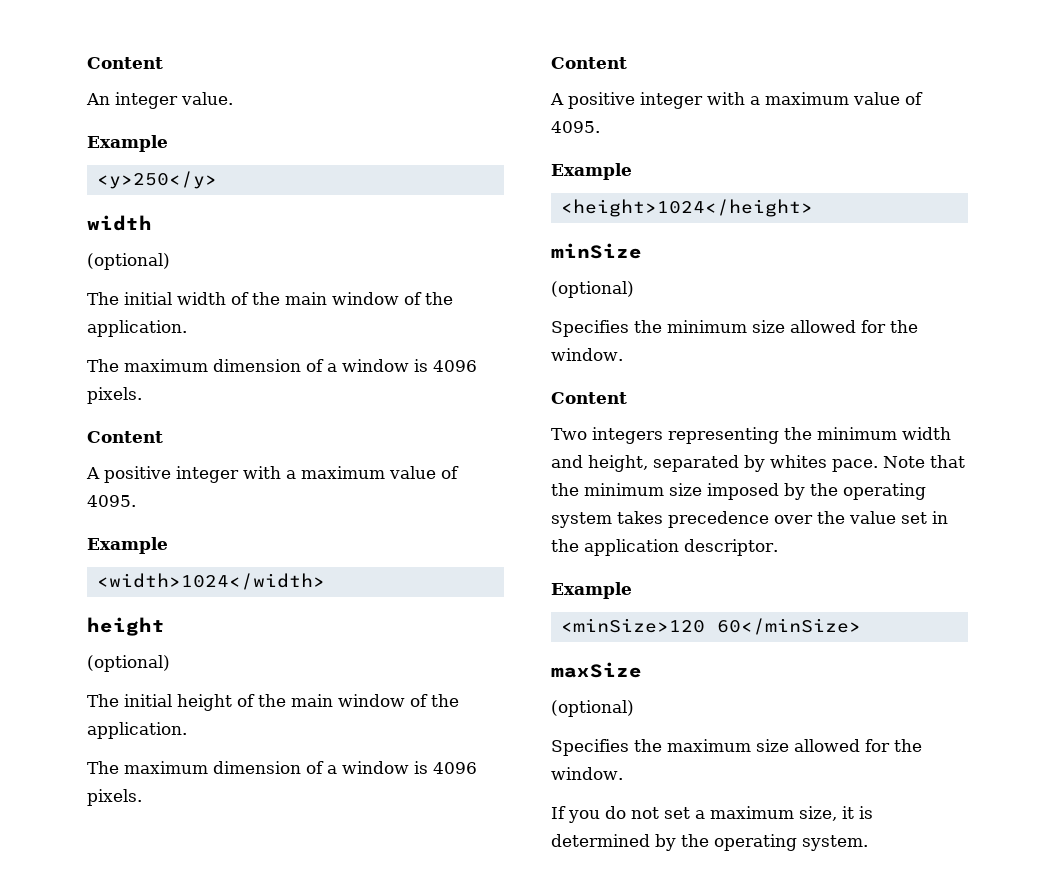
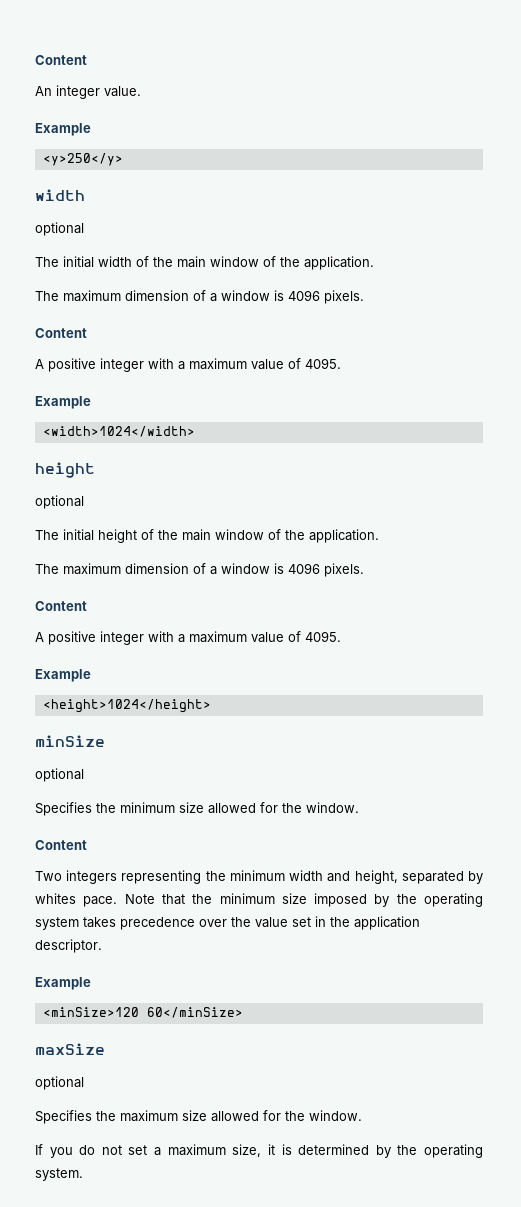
[87,253,170,270] (optional) -> [35,222,84,236] optional
[87,655,170,672] (optional) -> [35,495,84,509] optional
[551,281,634,298] (optional) -> [35,768,84,782] optional
[551,700,634,717] (optional) -> [35,1076,84,1090] optional

